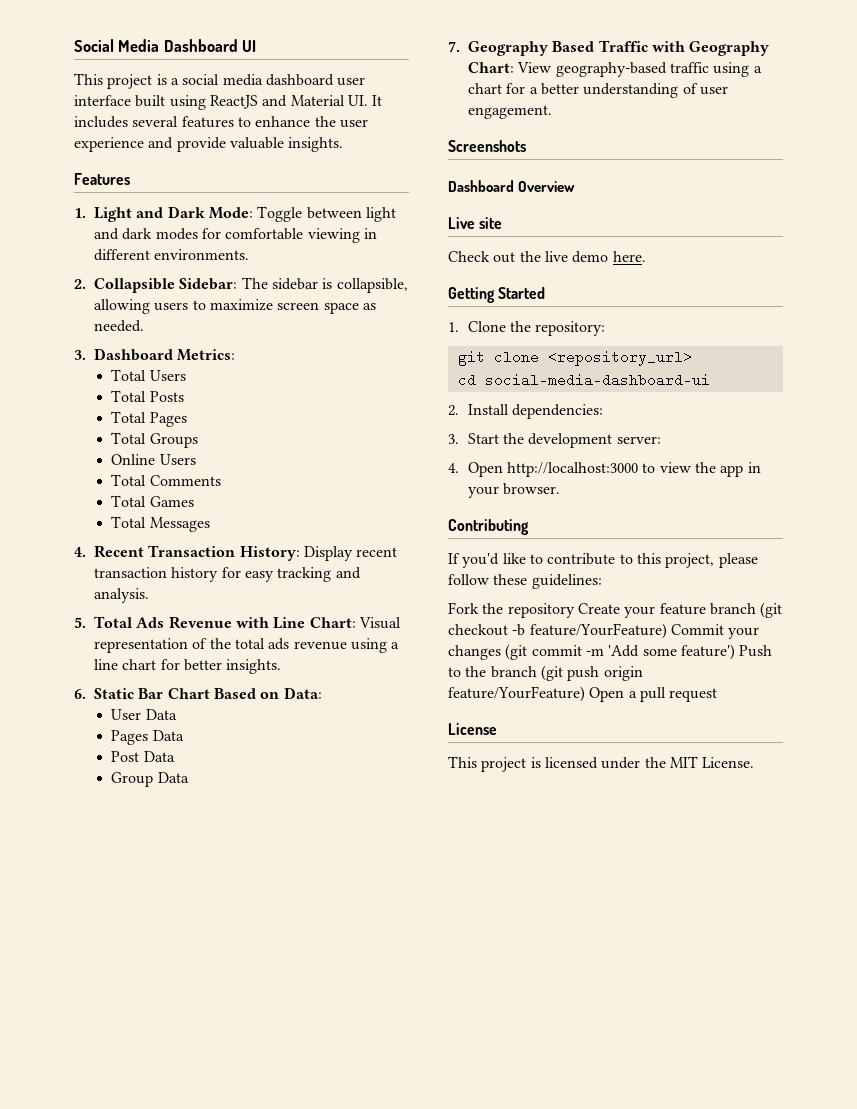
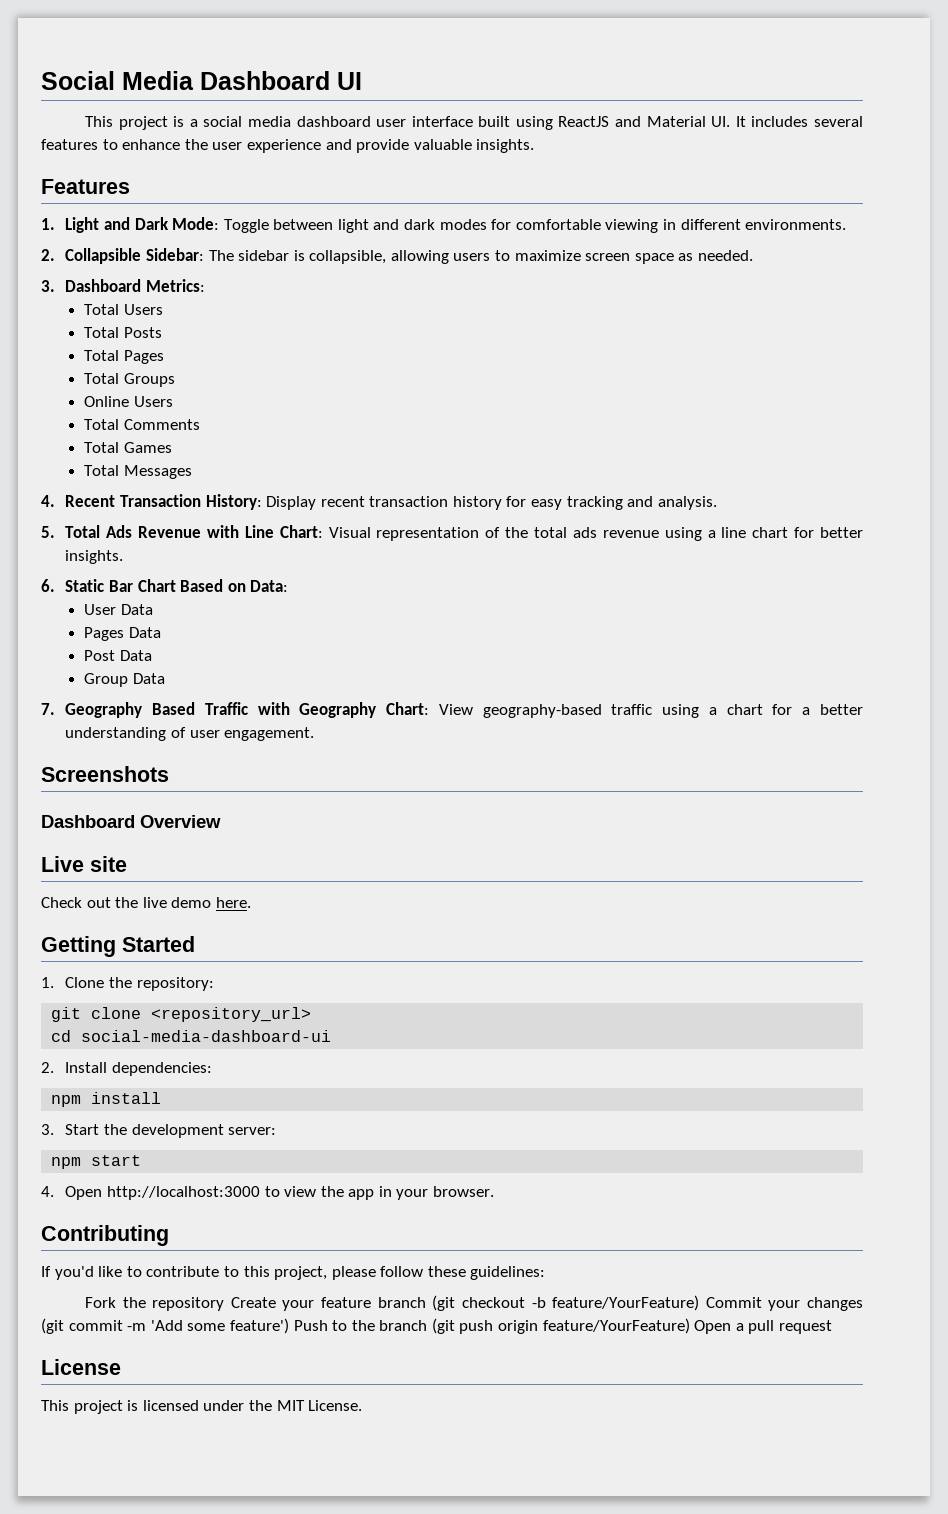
(603, 411) none -> [51,1092,162,1107] // npm install
(661, 440) none -> [51,1155,142,1169] // npm start

